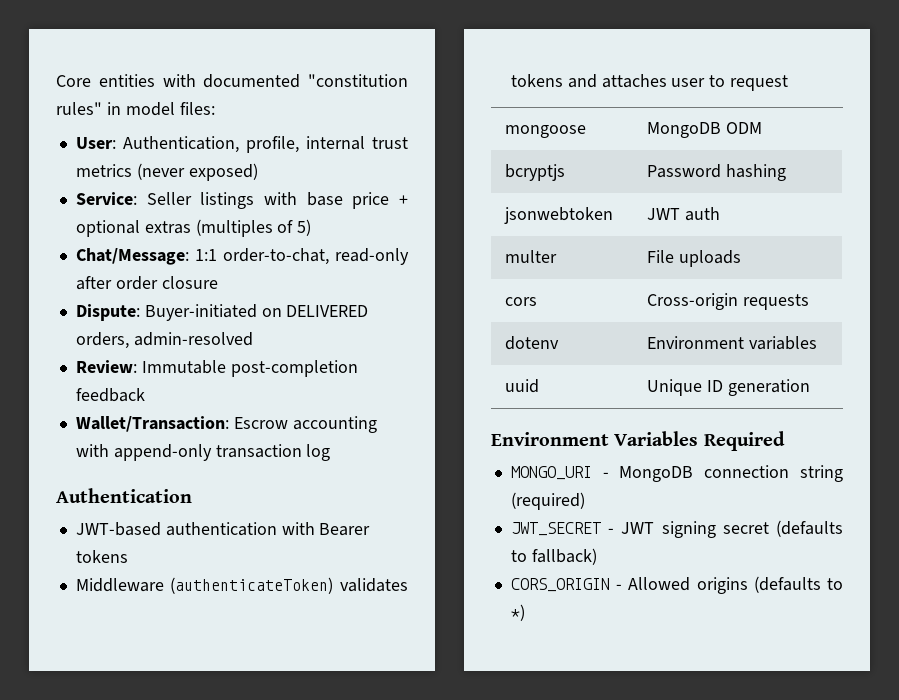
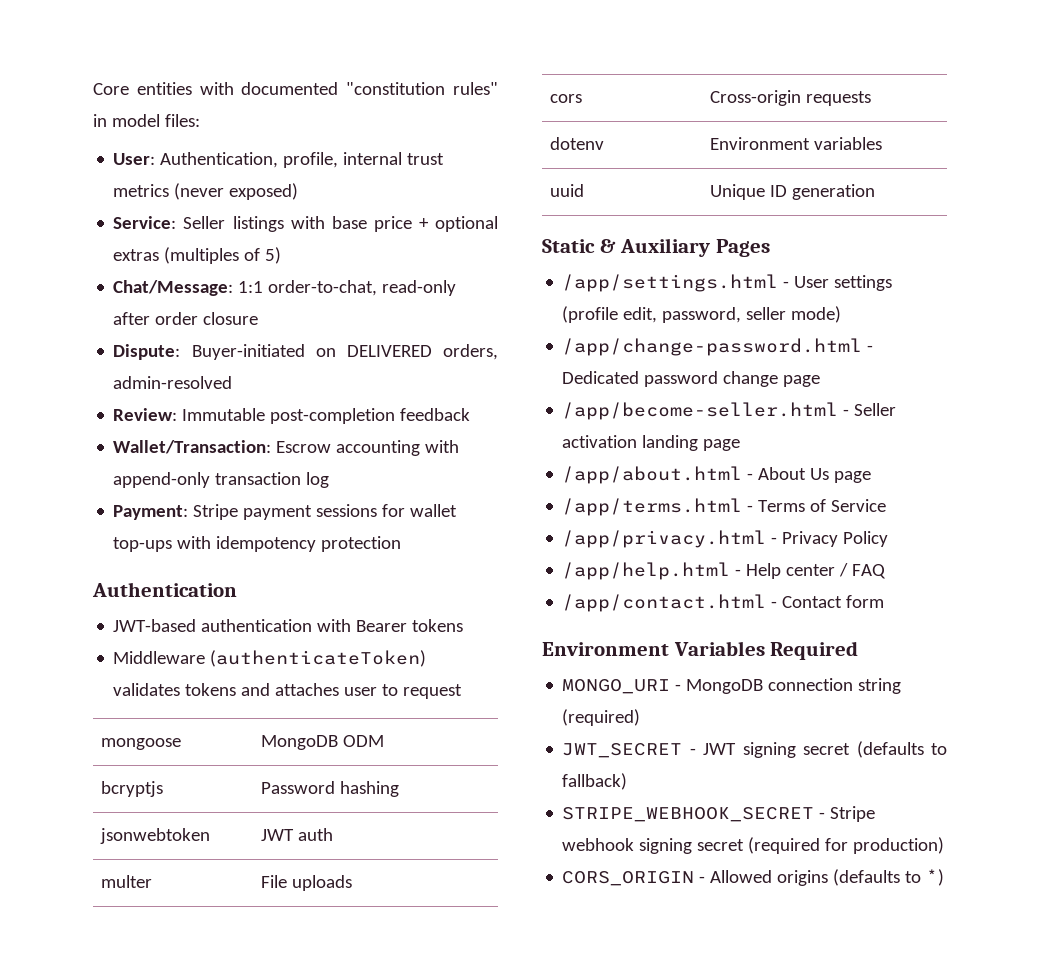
(331, 452) none -> [113,504,458,520] [113,536,402,552] // Payment: Stripe payment sessions for wallet top-ups with idempotency protection
(810, 387) none -> [542,238,770,257] [562,274,893,292] [562,306,842,323] [562,338,874,356] [562,371,821,387] [562,402,897,420] [562,435,741,451] [562,466,872,484] [562,498,887,516] [562,530,889,548] [562,562,887,580] [562,594,885,612] // Static & Auxiliary Pages // /app/settings.html - User settings (profile edit, password, seller mode) // /app/change-password.html - Dedicated password change page // /app/become-seller.html - Seller activation landing page // /app/about.html - About Us page // /app/terms.html - Terms of Service // /app/privacy.html - Privacy Policy // /app/help.html - Help center / FAQ // /app/contact.html - Contact form
(597, 556) none -> [562,806,876,822] [562,837,945,854] // STRIPE_WEBHOOK_SECRET - Stripe webhook signing secret (required for production)

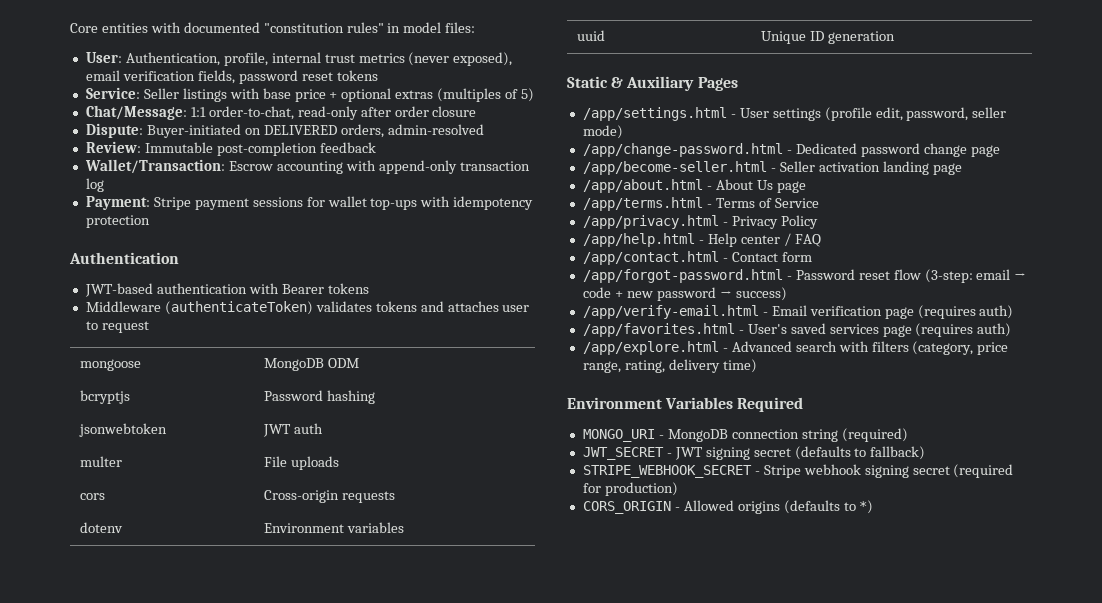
[229,183,299,200] exposed) -> [453,52,513,66] [85,70,378,84] exposed), email verification fields, password reset tokens
(885, 601) none -> [582,269,1027,283] [582,287,787,301] [582,305,1014,319] [582,323,1012,337] [582,341,1009,355] [582,359,757,373] // /app/forgot-password.html - Password reset flow (3-step: email → code + new password → success) // /app/verify-email.html - Email verification page (requires auth) // /app/favorites.html - User's saved services page (requires auth) // /app/explore.html - Advanced search with filters (category, price range, rating, delivery time)

